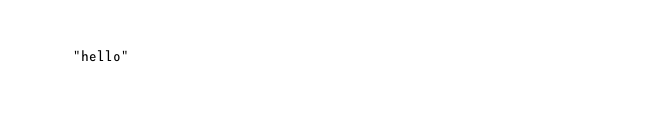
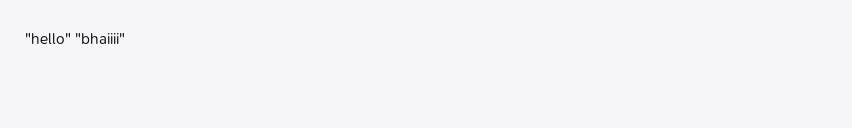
(129, 56) none -> [75,33,126,44] "bhaiiii"

